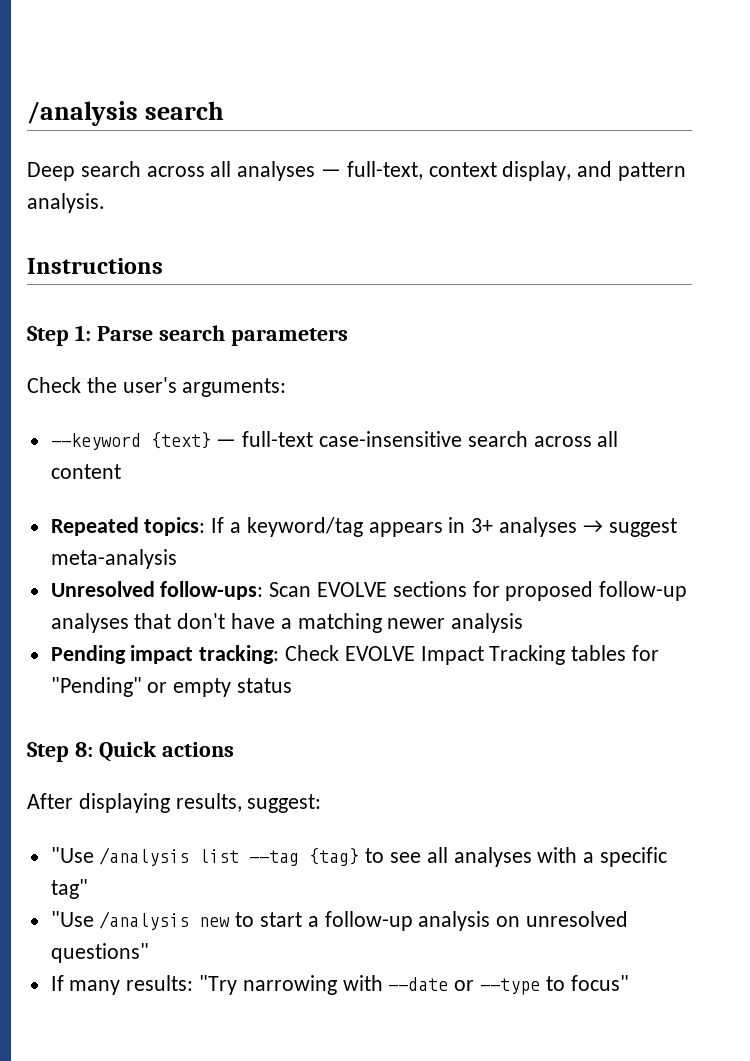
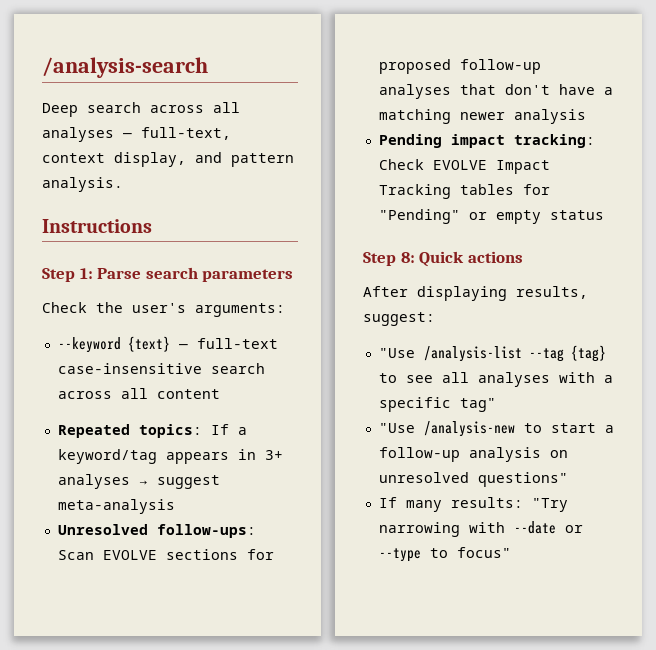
[27,101,225,126] /analysis search -> [42,57,208,78] /analysis-search
[99,847,240,866] /analysis list -> [423,346,522,362] /analysis-list
[99,911,231,930] /analysis new -> [423,421,515,437] /analysis-new

